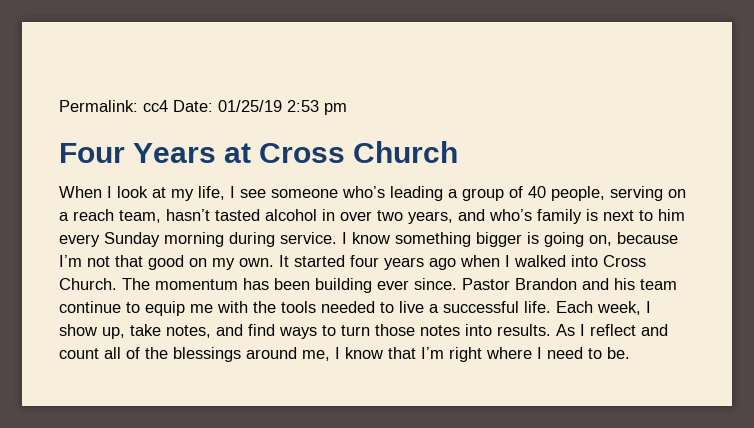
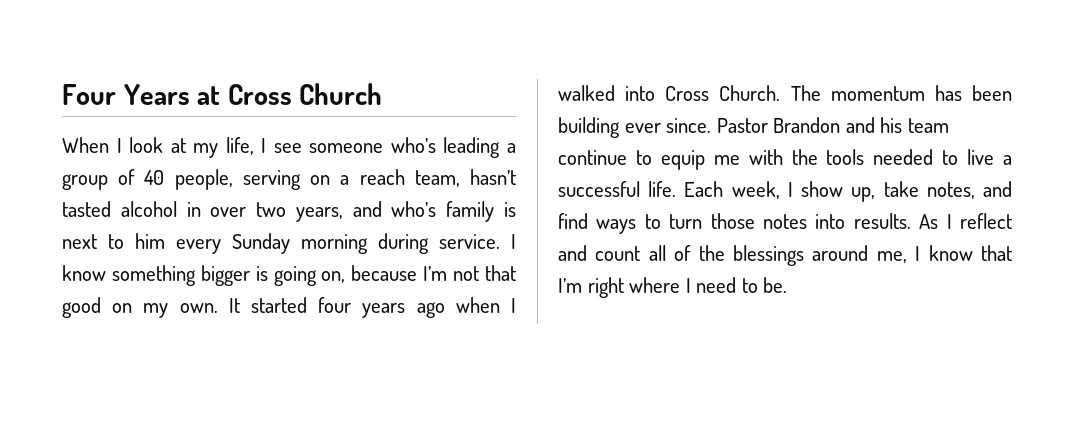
[59,100,347,115] Permalink: cc4 Date: 01/25/19 2:53 pm // -> (62, 94) none

